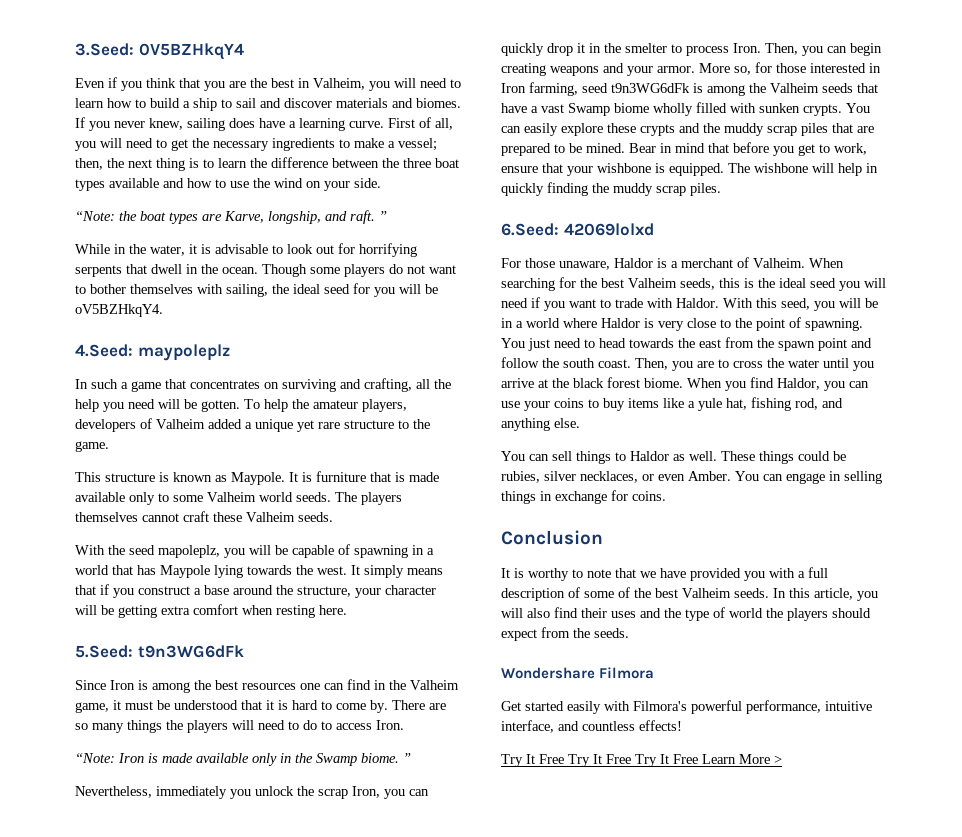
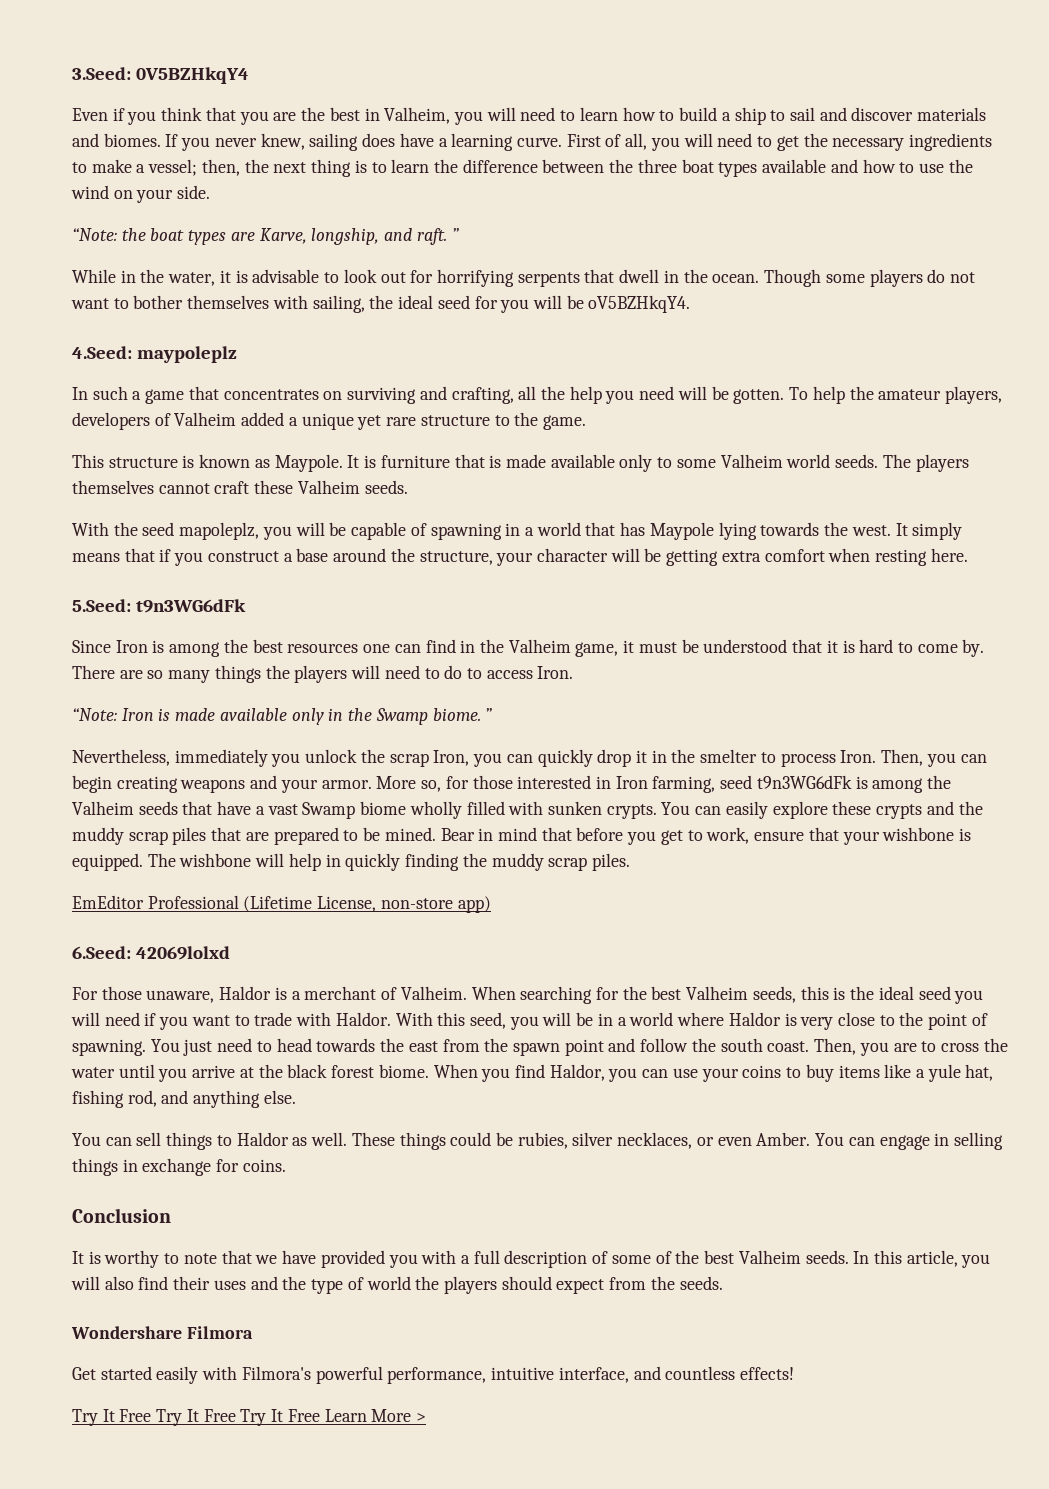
(721, 189) none -> [72,895,491,913] // EmEditor Professional (Lifetime License, non-store app)

